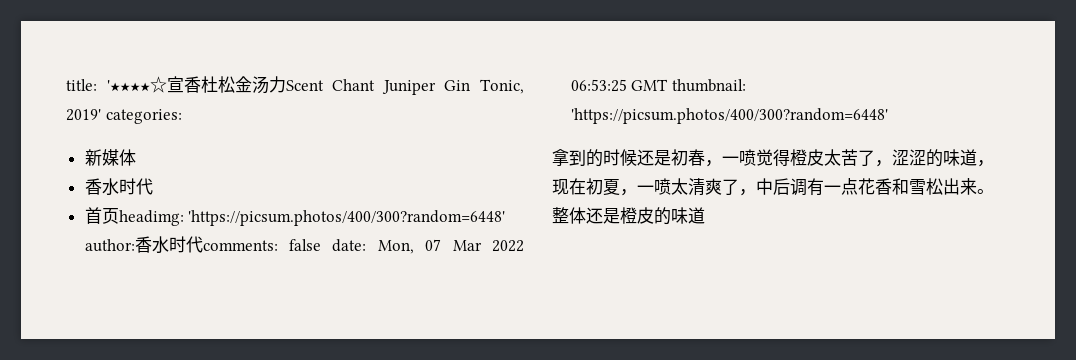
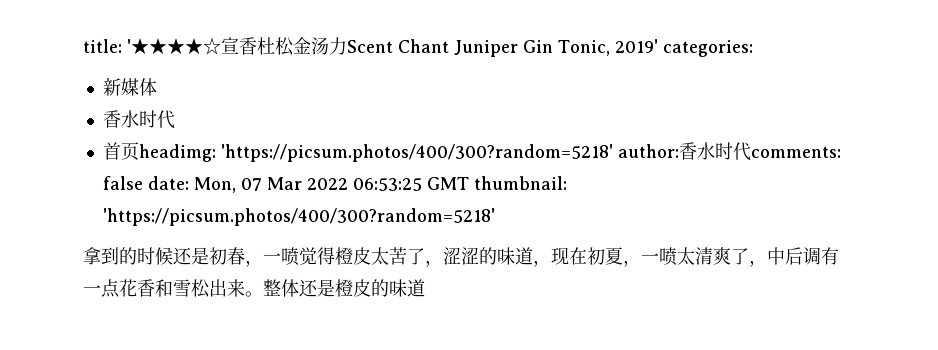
[188,210,506,226] 'https://picsum.photos/400/300?random=6448' -> [220,144,613,162] 'https://picsum.photos/400/300?random=5218'
[570,108,888,124] 'https://picsum.photos/400/300?random=6448' -> [102,208,495,226] 'https://picsum.photos/400/300?random=5218'

